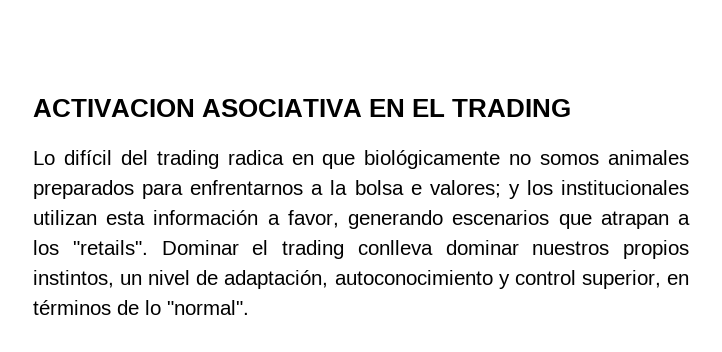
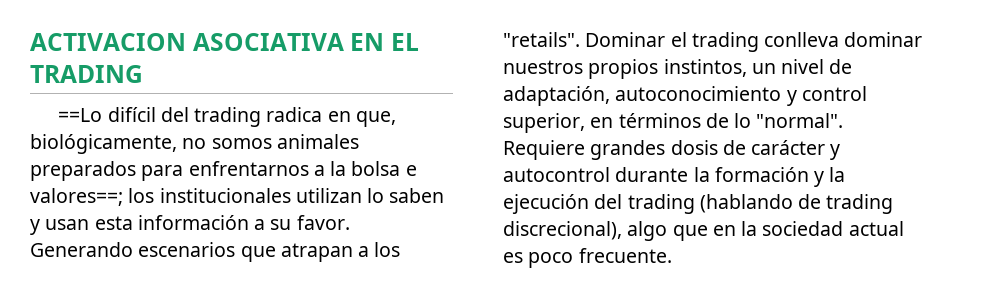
[33,151,55,165] Lo -> [58,108,103,122] ==Lo
[322,150,501,169] que biológicamente -> [355,111,396,127] [30,134,177,154] que, biológicamente,
[429,180,520,199] valores; y -> [30,188,123,206] valores==;
[106,210,444,229] esta información a favor, generando -> [367,188,445,203] [30,215,350,235] [30,242,133,257] lo saben y usan esta información a su favor. Generando
(249, 307) none -> [503,140,841,160] [503,167,846,187] [503,194,894,214] [503,221,904,241] [503,248,672,268] Requiere grandes dosis de carácter y autocontrol durante la formación y la ejecución del trading (hablando de trading discrecional), algo que en la sociedad actual es poco frecuente.

